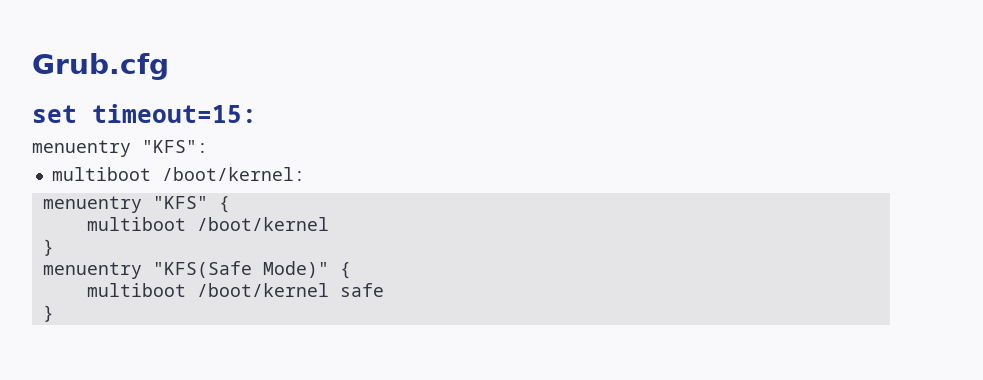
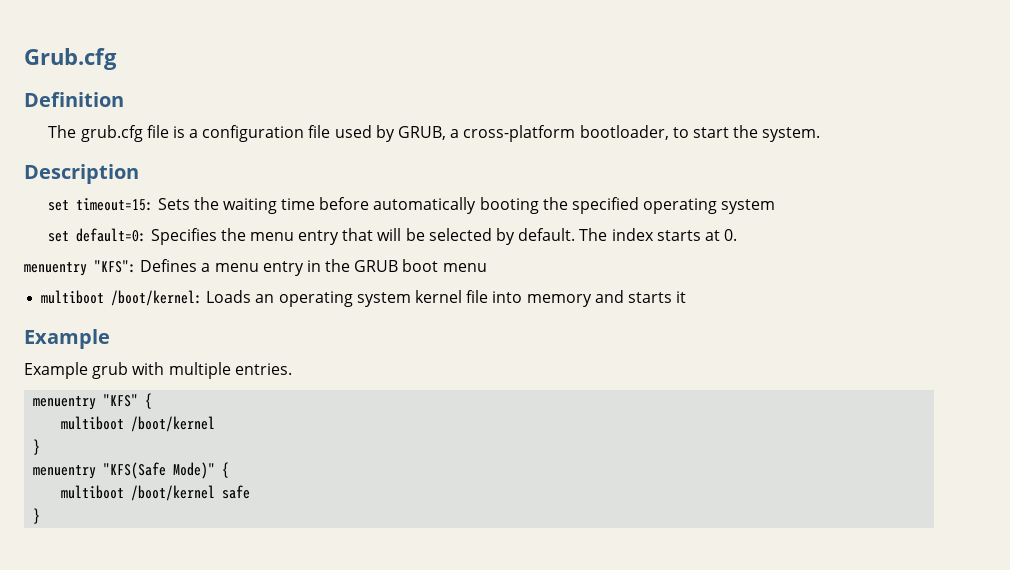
[32,104,257,123] [32,140,208,157] [51,167,305,181] set timeout=15: // menuentry "KFS": // multiboot /boot/kernel: -> [24,92,124,107] [48,125,821,142] [24,164,139,184] [48,197,776,214] [48,228,738,245] [24,259,487,276] [41,290,687,307] [24,329,110,349] [24,362,292,379] Definition // The grub.cfg file is a configuration file used by GRUB, a cross-platform bootloader, to start the system. // Description // set timeout=15: Sets the waiting time before automatically booting the specified operating system // set default=0: Specifies the menu entry that will be selected by default. The index starts at 0. // menuentry "KFS": Defines a menu entry in the GRUB boot menu // multiboot /boot/kernel: Loads an operating system kernel file into memory and starts it // Example // Example grub with multiple entries.

